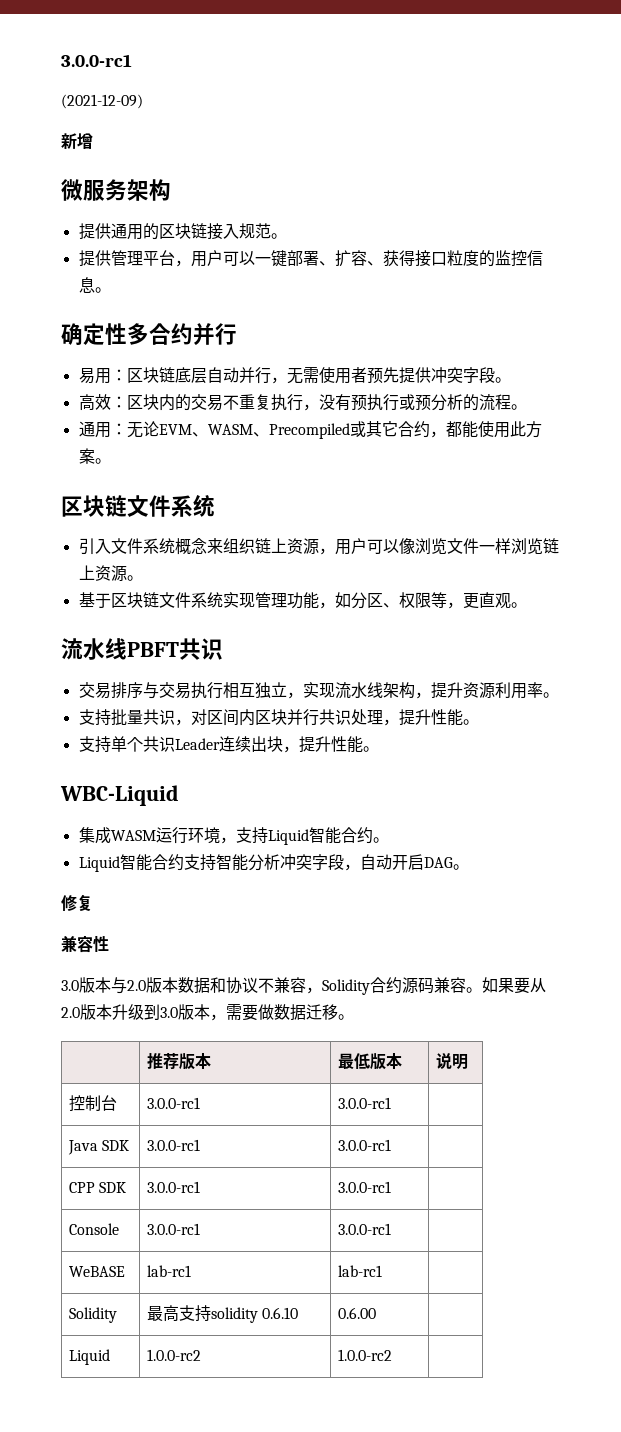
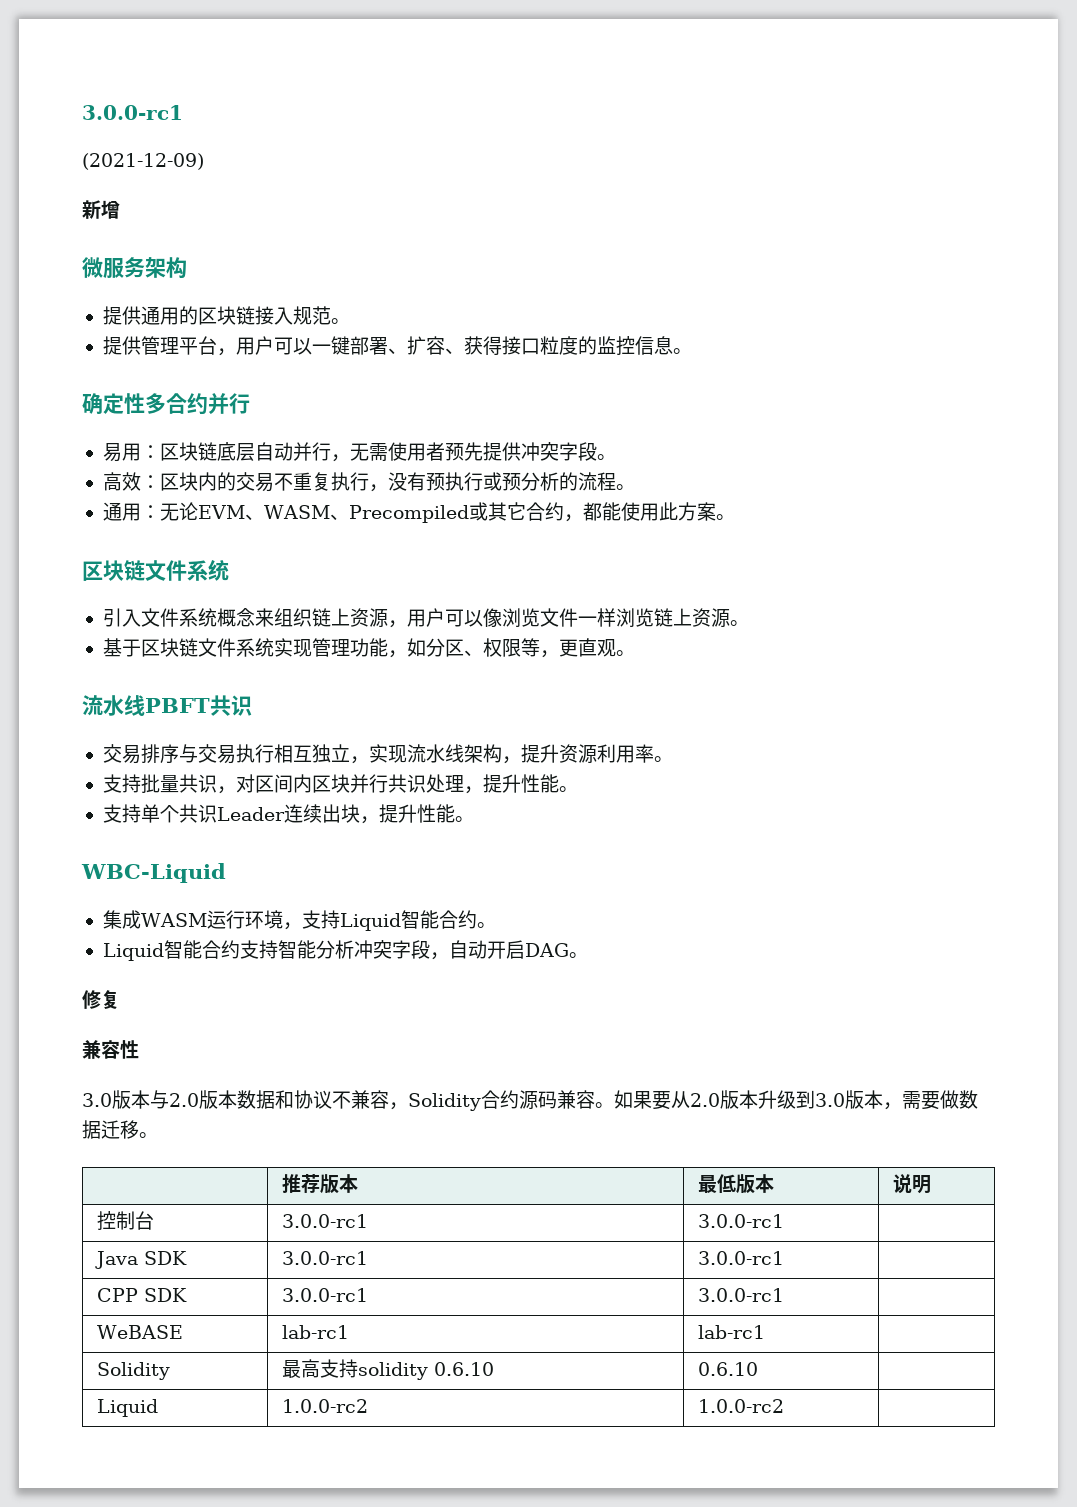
[68,1223,119,1235] [146,1223,200,1235] [337,1223,391,1235] // Console | 3.0.0-rc1 | 3.0.0-rc1 | -> (784, 1295) none
[337,1307,376,1319] 0.6.00 -> [697,1362,758,1376] 0.6.10

